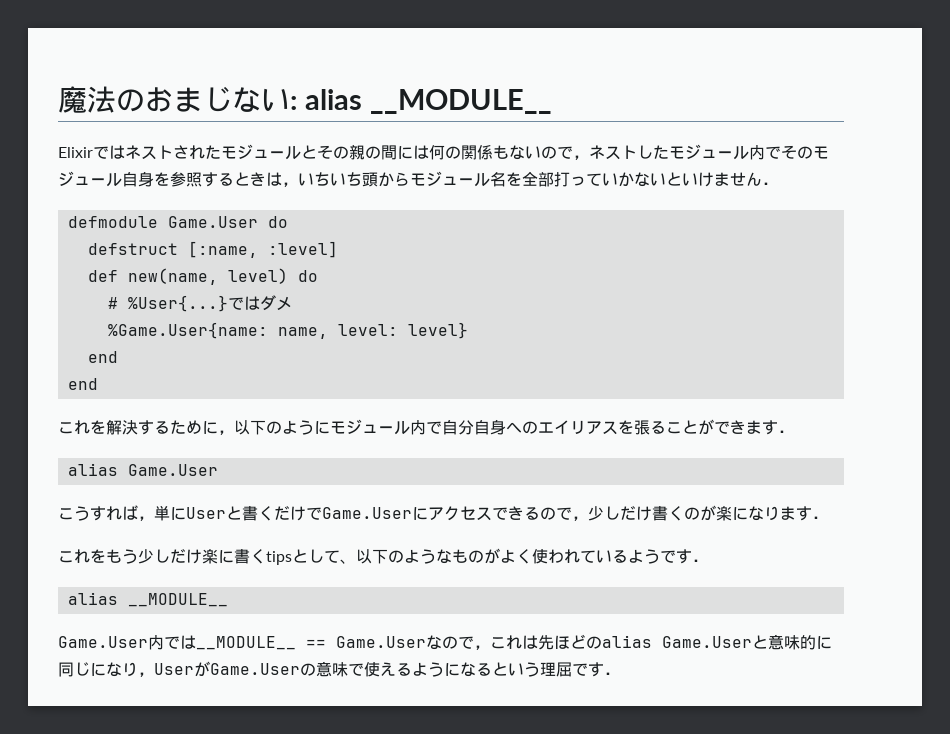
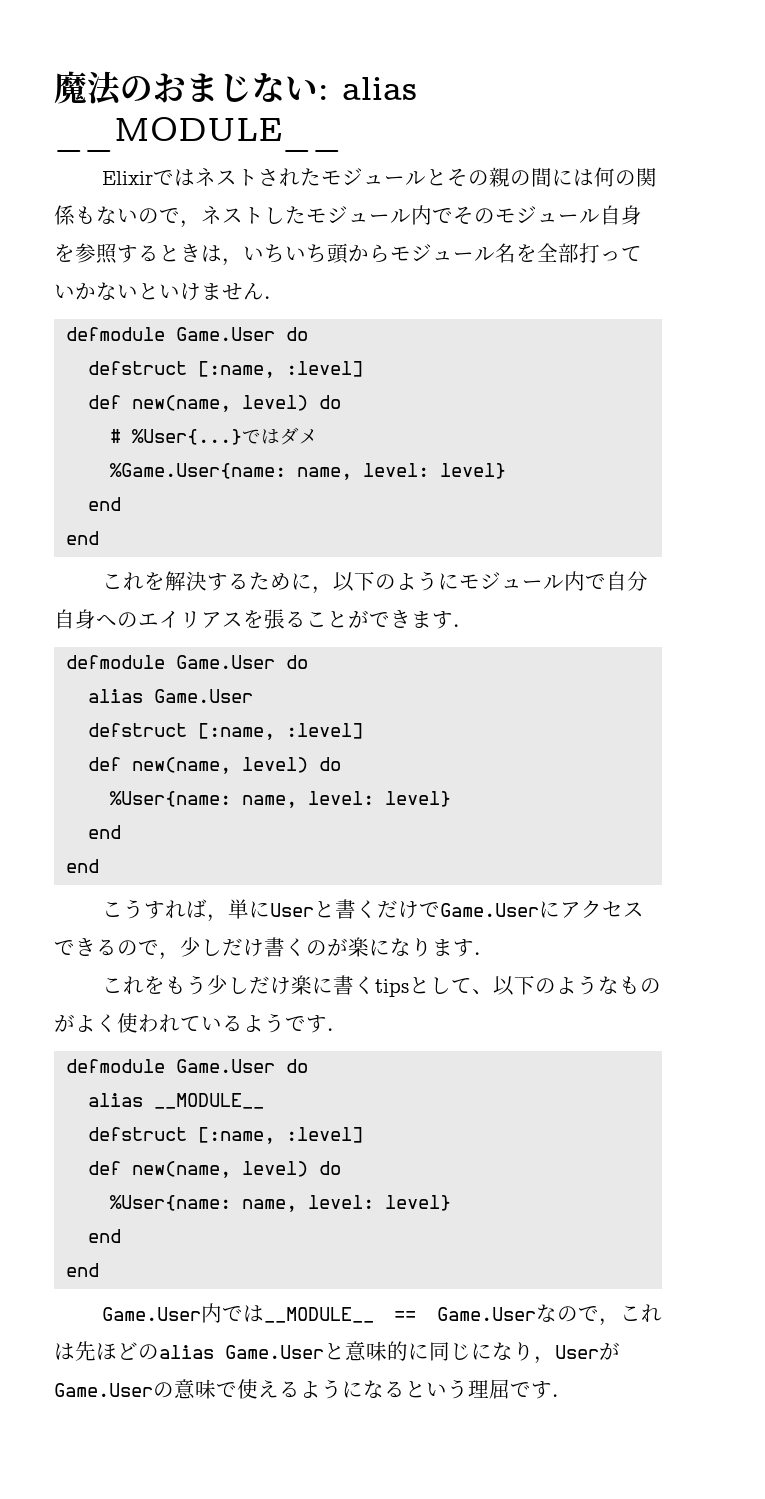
[67,463,218,476] // alias Game.User -> [66,655,309,669] [88,689,254,703] [88,723,364,740] [88,757,342,774] [110,791,452,808] [88,825,122,839] [66,859,100,873] // defmodule Game.User do // alias Game.User // defstruct [:name, :level] // def new(name, level) do // %User{name: name, level: level} // end // end
[67,592,228,607] // alias __MODULE__ -> [66,1059,309,1073] [88,1093,265,1109] [88,1127,364,1144] [88,1161,342,1178] [110,1195,452,1212] [88,1229,122,1243] [66,1263,100,1277] // defmodule Game.User do // alias __MODULE__ // defstruct [:name, :level] // def new(name, level) do // %User{name: name, level: level} // end // end

